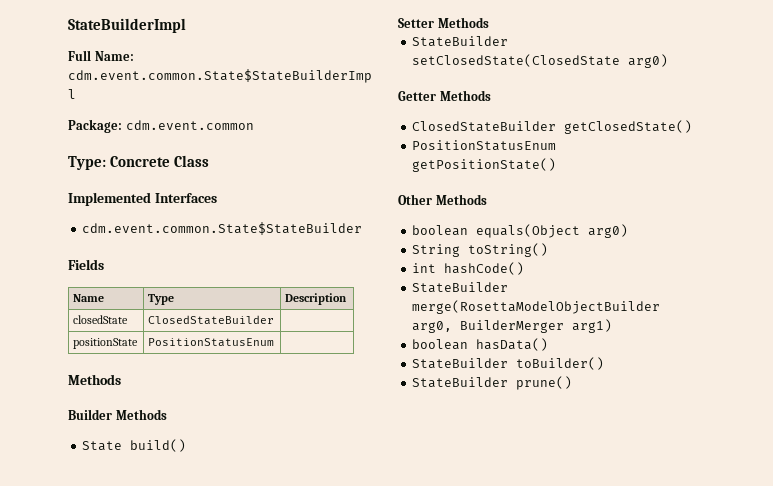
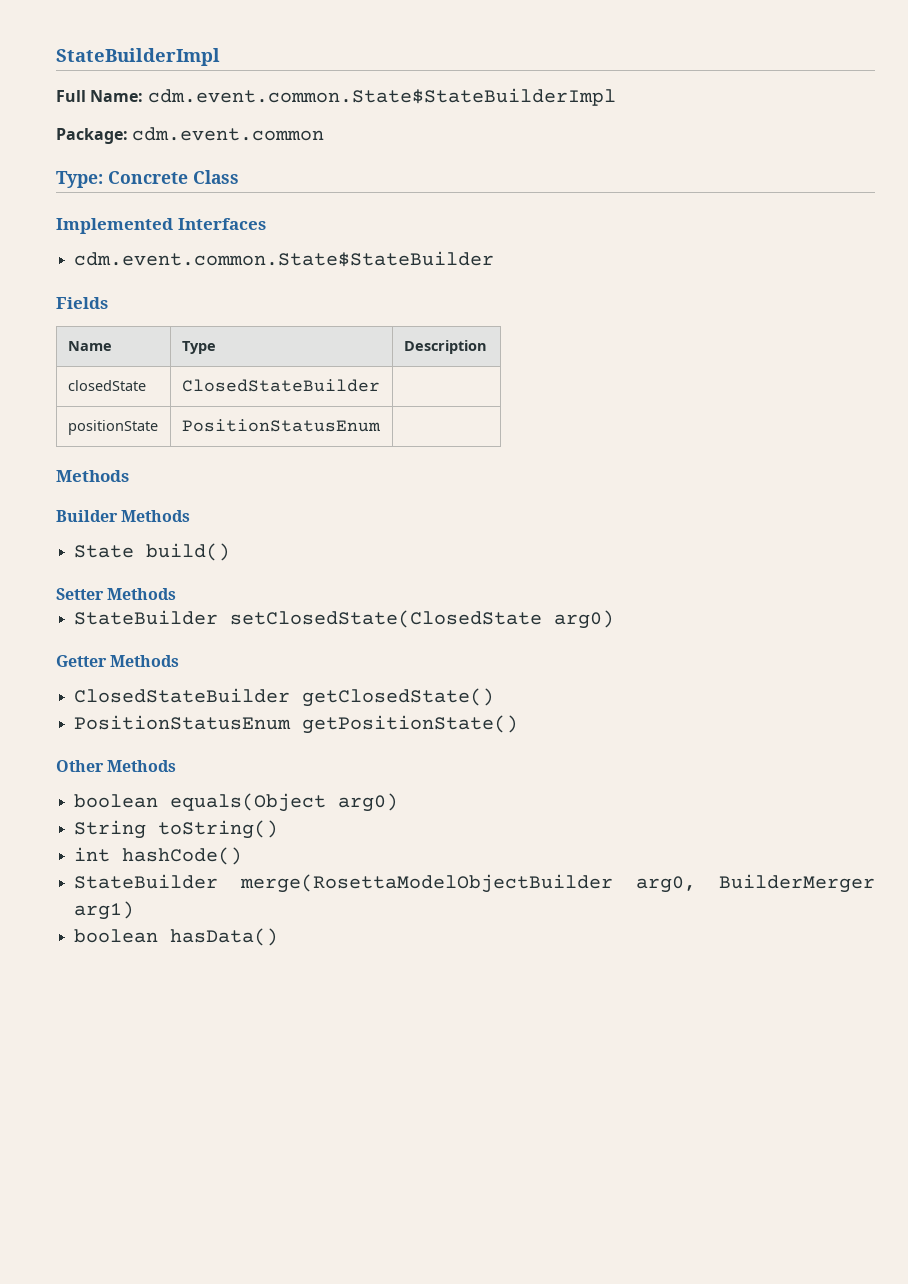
[412,357,605,370] [412,376,573,390] // StateBuilder toBuilder() // StateBuilder prune() -> (278, 937) none

